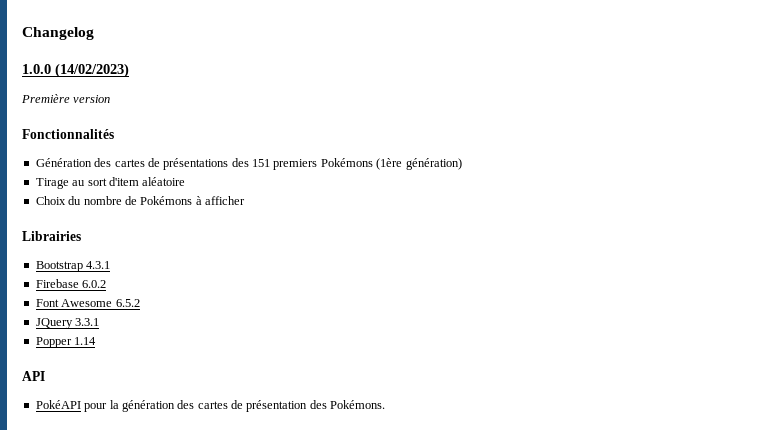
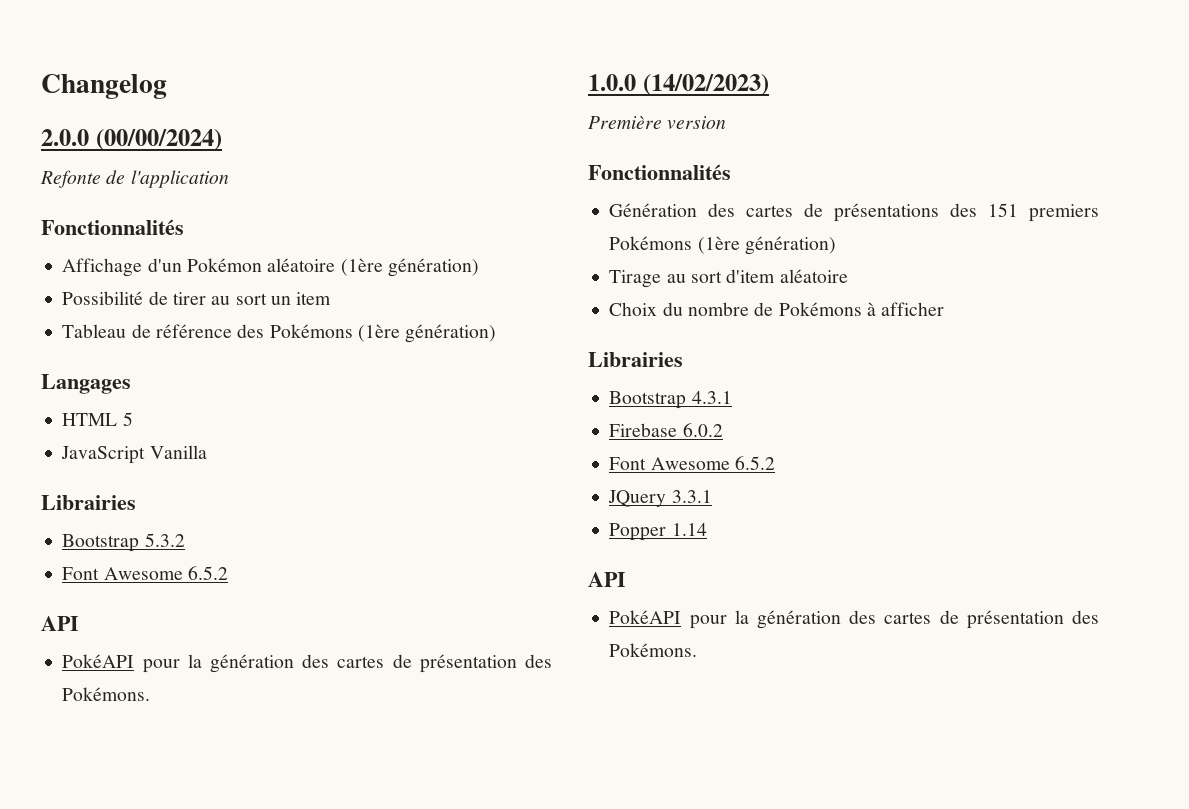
(94, 33) none -> [41,129,222,151] [40,170,229,188] [41,219,184,235] [62,258,479,277] [62,291,332,305] [62,324,497,343] [41,374,131,394] [62,412,133,426] [61,445,207,464] [41,495,136,510] [62,533,185,552] [62,566,228,580] [41,616,79,631] [62,654,553,673] [62,687,151,701] // 2.0.0 (00/00/2024) // Refonte de l'application // Fonctionnalités // Affichage d'un Pokémon aléatoire (1ère génération) // Possibilité de tirer au sort un item // Tableau de référence des Pokémons (1ère génération) // Langages // HTML 5 // JavaScript Vanilla // Librairies // Bootstrap 5.3.2 // Font Awesome 6.5.2 // API // PokéAPI pour la génération des cartes de présentation des Pokémons.

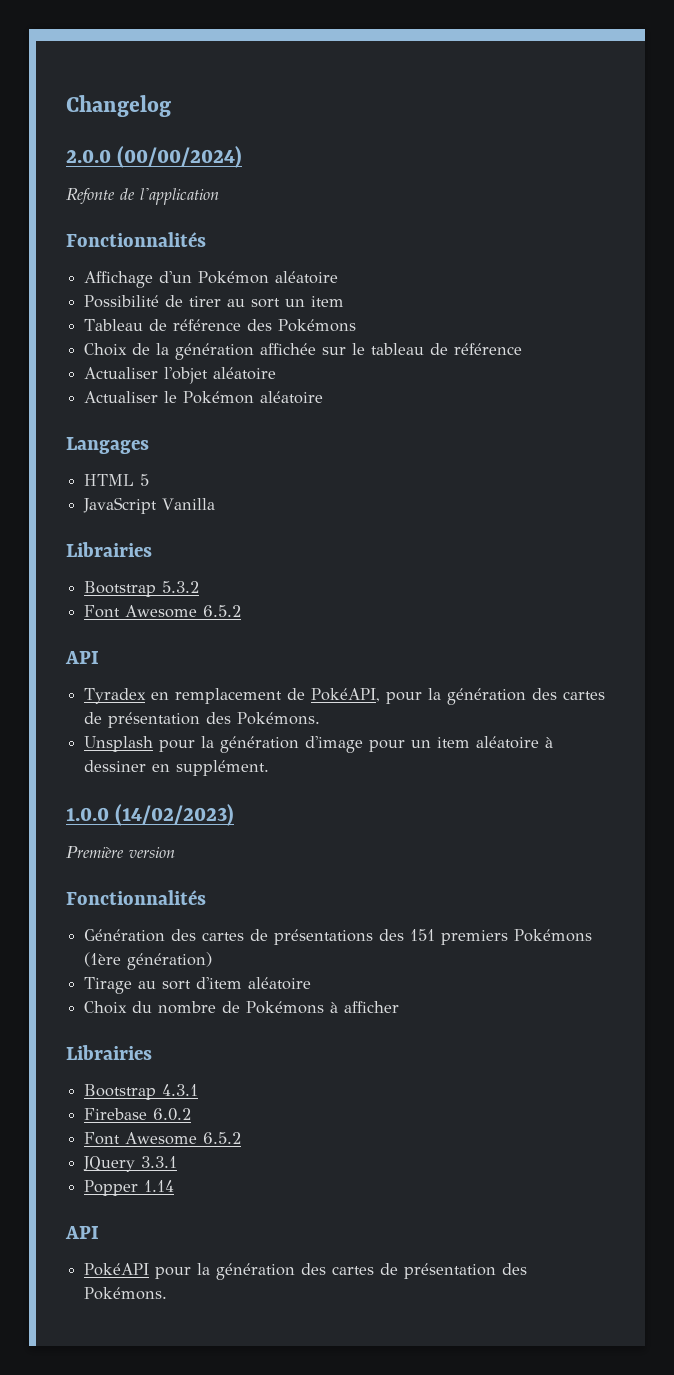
[340,258,479,277] (1ère génération) -> (339, 277) none
[357,324,497,343] (1ère génération) -> [84,343,523,360] [84,367,277,384] [84,391,324,404] // Choix de la génération affichée sur le tableau de référence // Actualiser l'objet aléatoire // Actualiser le Pokémon aléatoire
[62,654,553,673] [62,687,151,701] PokéAPI pour la génération des cartes de présentation des Pokémons. -> [84,688,606,705] [84,712,321,728] [84,736,554,753] [84,760,270,776] Tyradex en remplacement de PokéAPI, pour la génération des cartes de présentation des Pokémons. // Unsplash pour la génération d'image pour un item aléatoire à dessiner en supplément.

